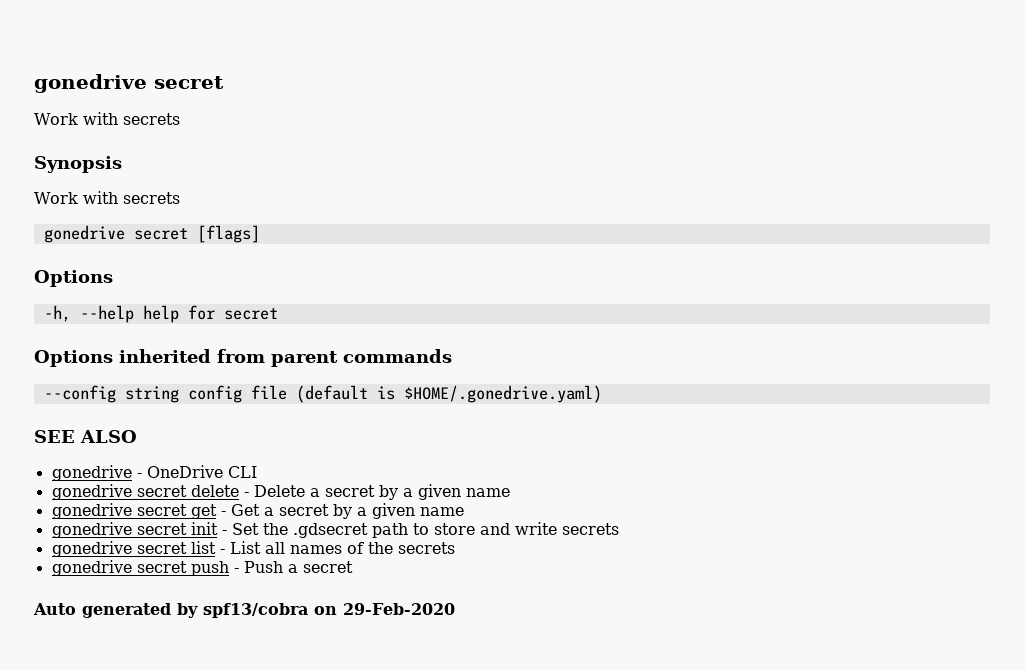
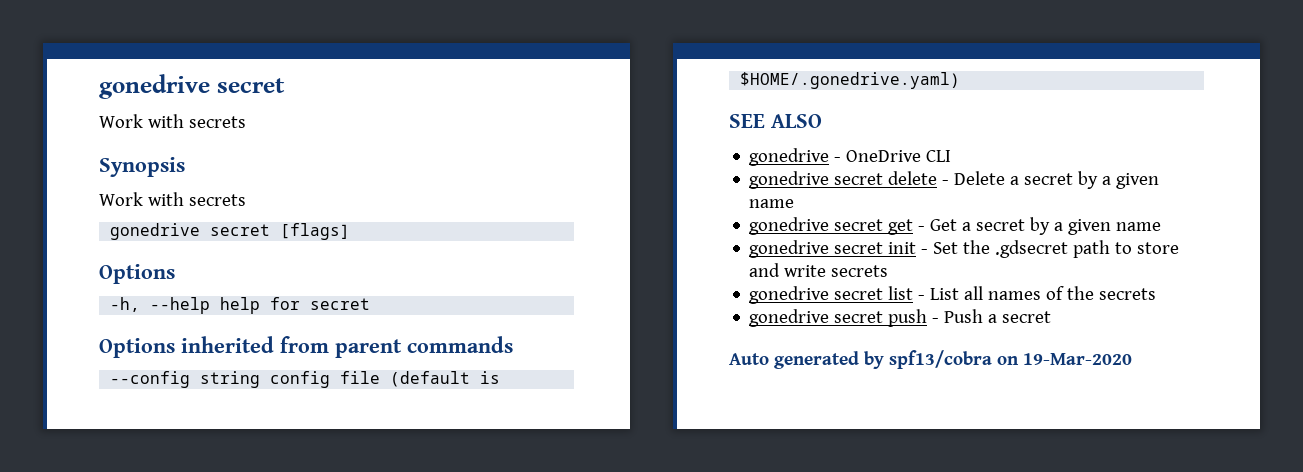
[343,603,455,615] 29-Feb-2020 -> [1023,353,1132,365] 19-Mar-2020

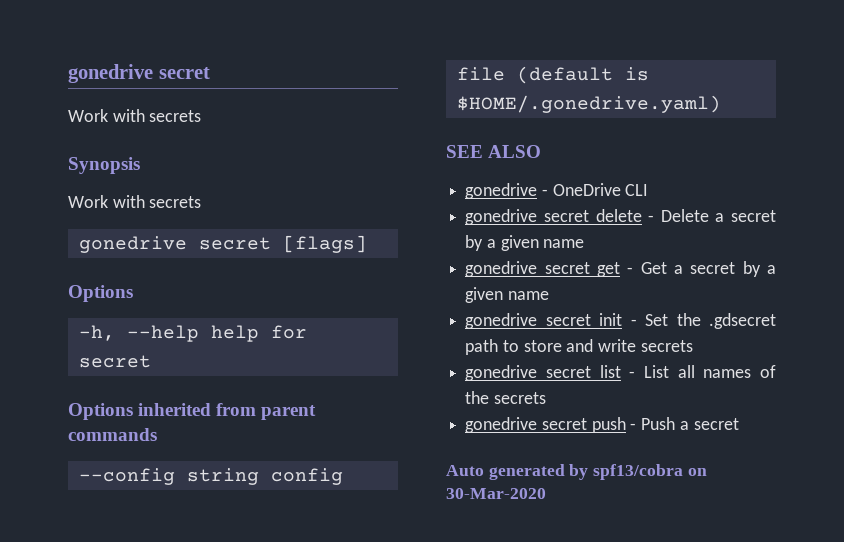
[1023,353,1132,365] 19-Mar-2020 -> [446,488,546,499] 30-Mar-2020

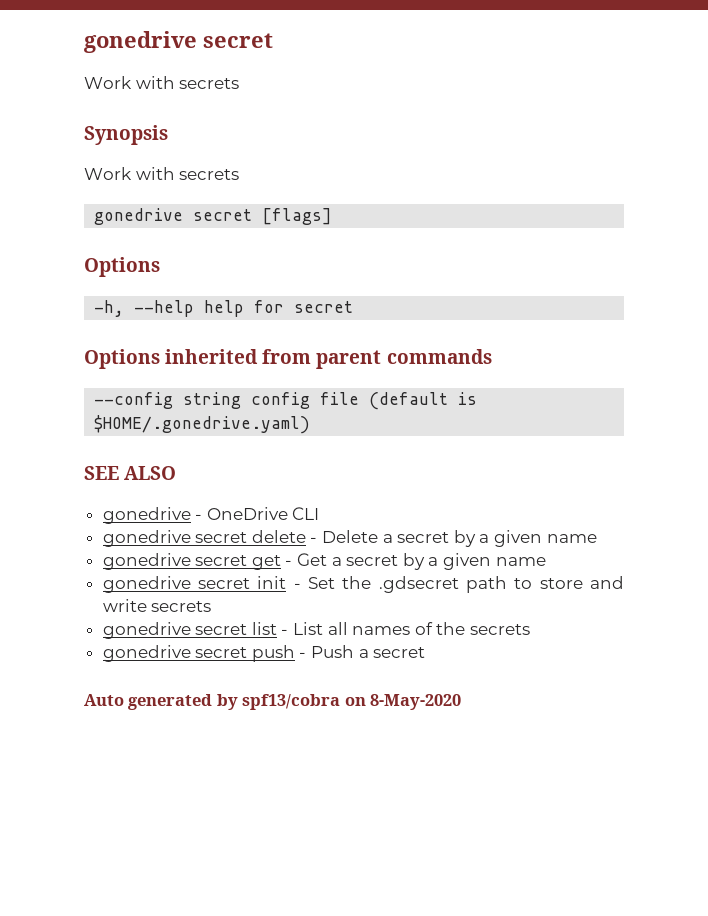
[446,488,546,499] 30-Mar-2020 -> [370,694,462,710] 8-May-2020

